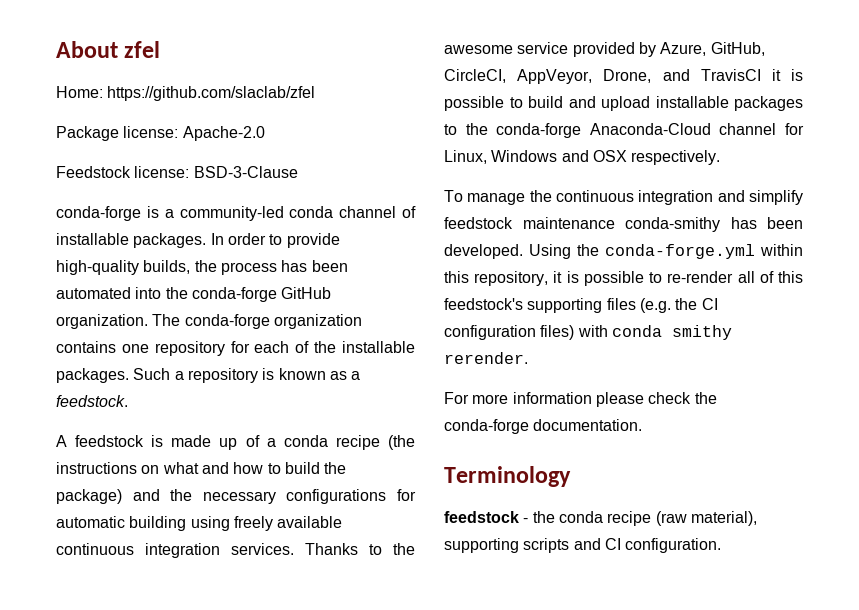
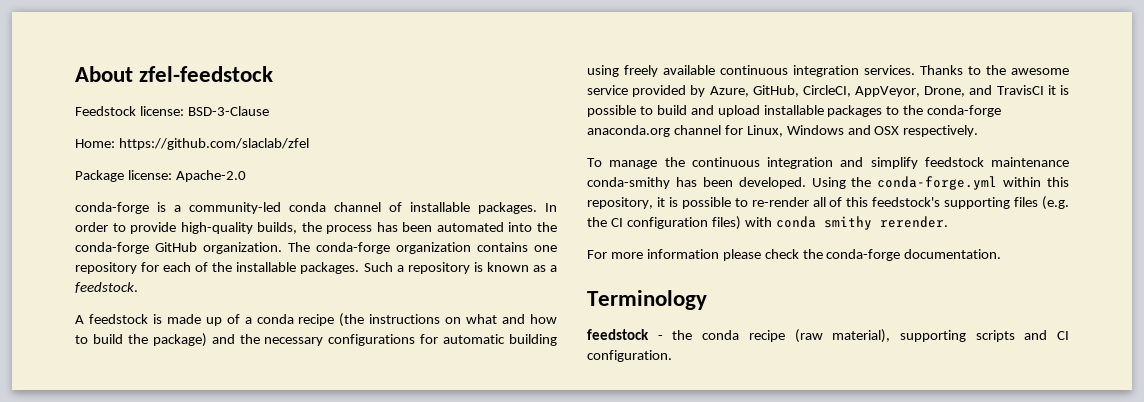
[124,41,161,58] zfel -> [139,66,274,82] [75,106,269,116] zfel-feedstock // Feedstock license: BSD-3-Clause
[56,166,298,178] // Feedstock license: BSD-3-Clause -> (246, 176) none
[589,123,711,135] Anaconda-Cloud -> [587,125,670,137] anaconda.org

